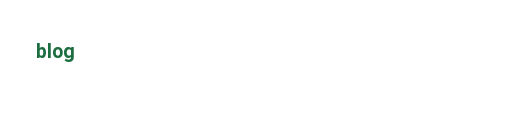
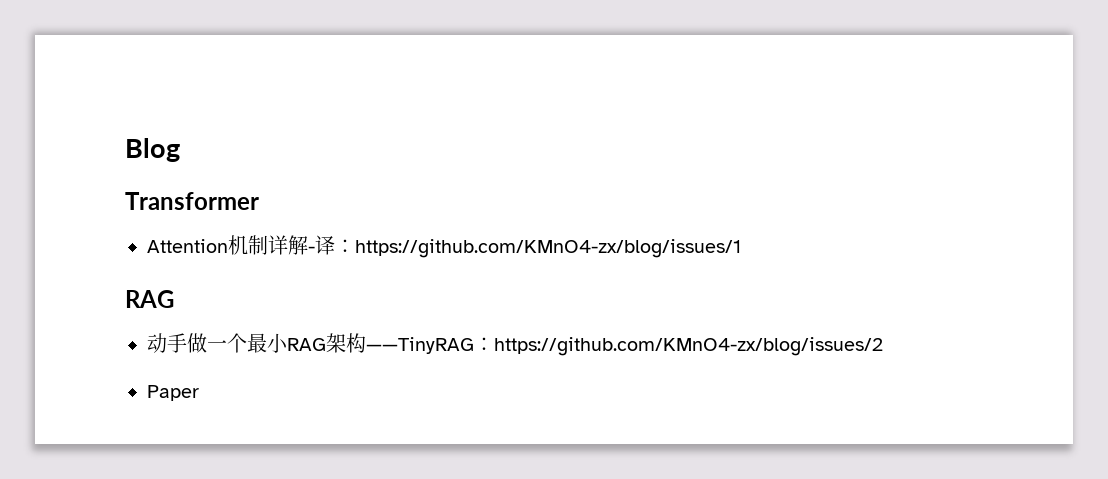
[36,43,75,62] blog -> [125,138,180,162] [125,192,259,210] [147,235,741,258] [125,290,174,308] [147,333,883,356] [147,385,199,401] Blog // Transformer // Attention机制详解-译：https://github.com/KMnO4-zx/blog/issues/1 // RAG // 动手做一个最小RAG架构——TinyRAG：https://github.com/KMnO4-zx/blog/issues/2 // Paper

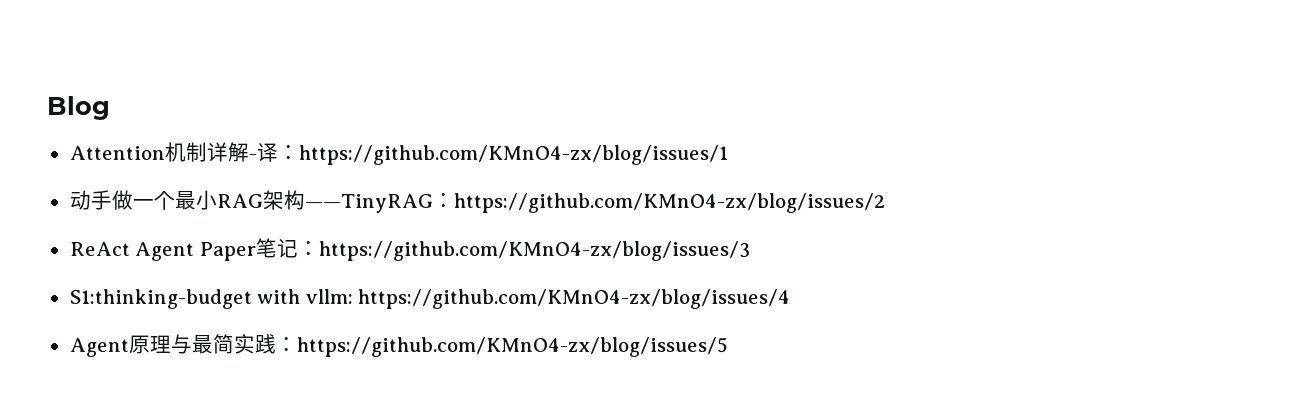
[125,192,259,210] // Transformer -> (110, 108) none
[125,290,174,308] // RAG -> (728, 155) none
[147,385,199,401] Paper -> [69,238,750,261] [69,289,791,309] [69,334,728,357] ReAct Agent Paper笔记：https://github.com/KMnO4-zx/blog/issues/3 // S1:thinking-budget with vllm: https://github.com/KMnO4-zx/blog/issues/4 // Agent原理与最简实践：https://github.com/KMnO4-zx/blog/issues/5

